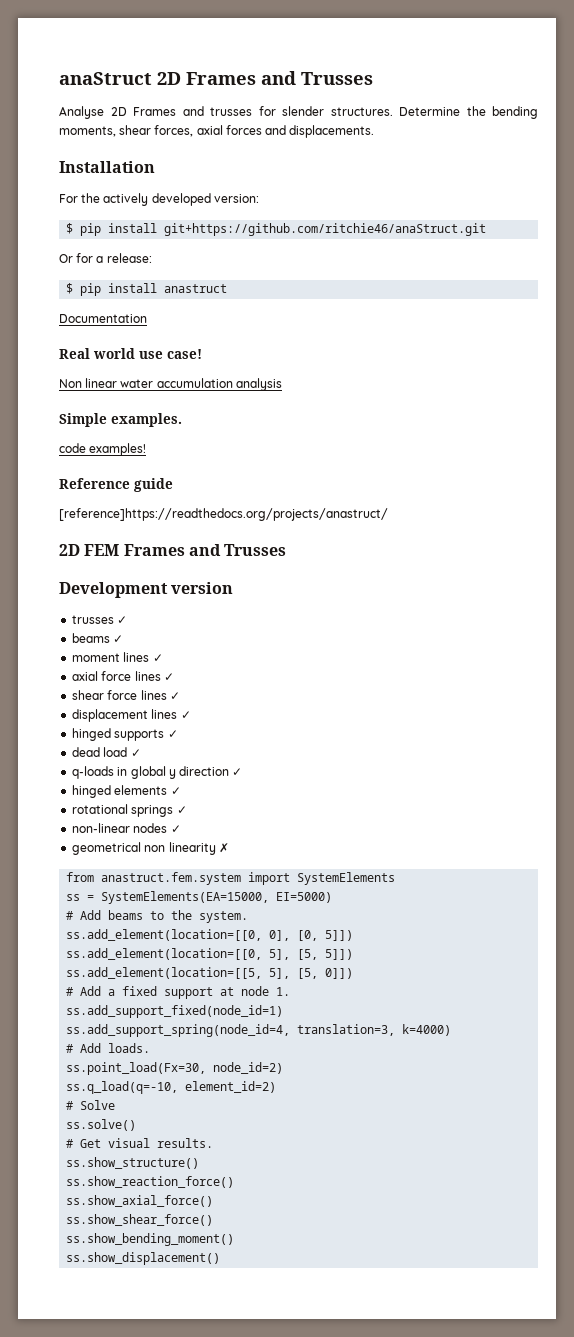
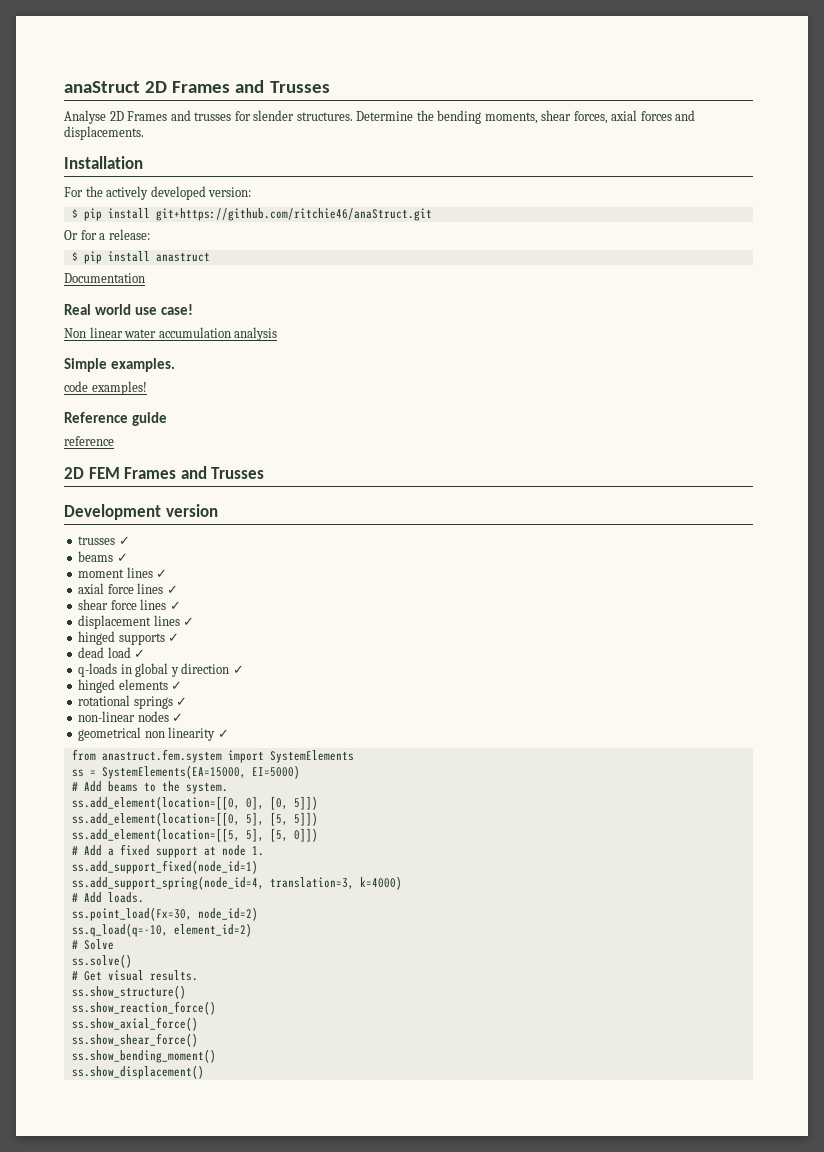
[59,508,388,521] [reference]https://readthedocs.org/projects/anastruct/ -> [64,436,114,446] reference
[218,843,229,853] ✗ -> [217,729,229,738] ✓

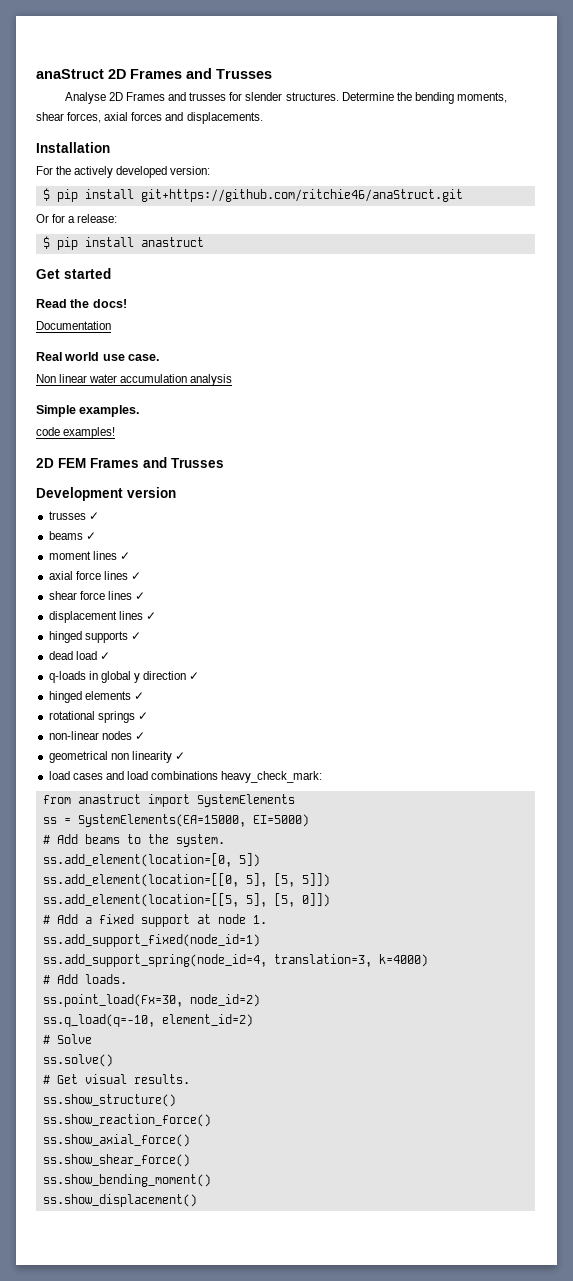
(210, 257) none -> [36,268,111,279] [36,299,127,308] // Get started // Read the docs!
[161,304,194,315] case! -> [128,354,160,361] case.
[64,412,168,426] [64,436,114,446] // Reference guide // reference -> (116, 433) none
(229, 733) none -> [48,771,323,783] // load cases and load combinations heavy_check_mark:
[101,749,222,763] anastruct.fem.system -> [77,794,141,804] anastruct
[71,796,318,810] ss.add_element(location=[[0, 0], [0, 5]]) -> [42,853,260,867] ss.add_element(location=[0, 5])

